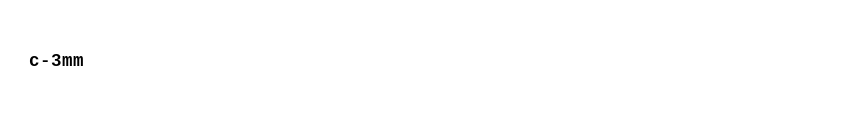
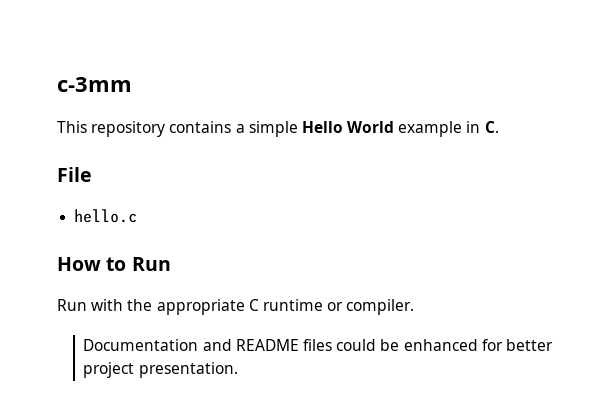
(84, 60) none -> [57,121,499,137] [57,167,92,182] [74,209,138,223] [57,257,171,271] [57,299,415,315] [83,339,553,351] [83,362,238,378] // This repository contains a simple Hello World example in C. // File // hello.c // How to Run // Run with the appropriate C runtime or compiler. // Documentation and README files could be enhanced for better project presentation.

